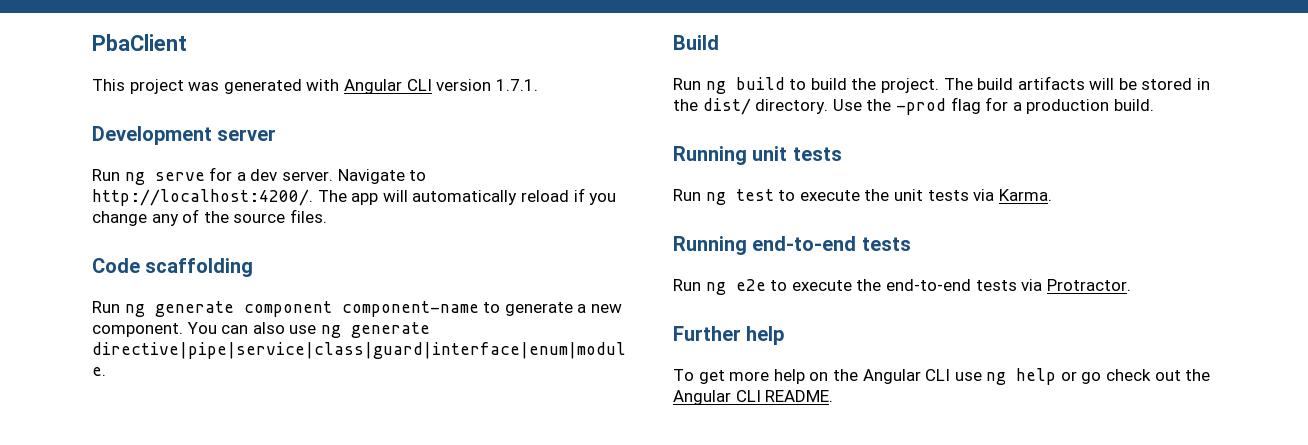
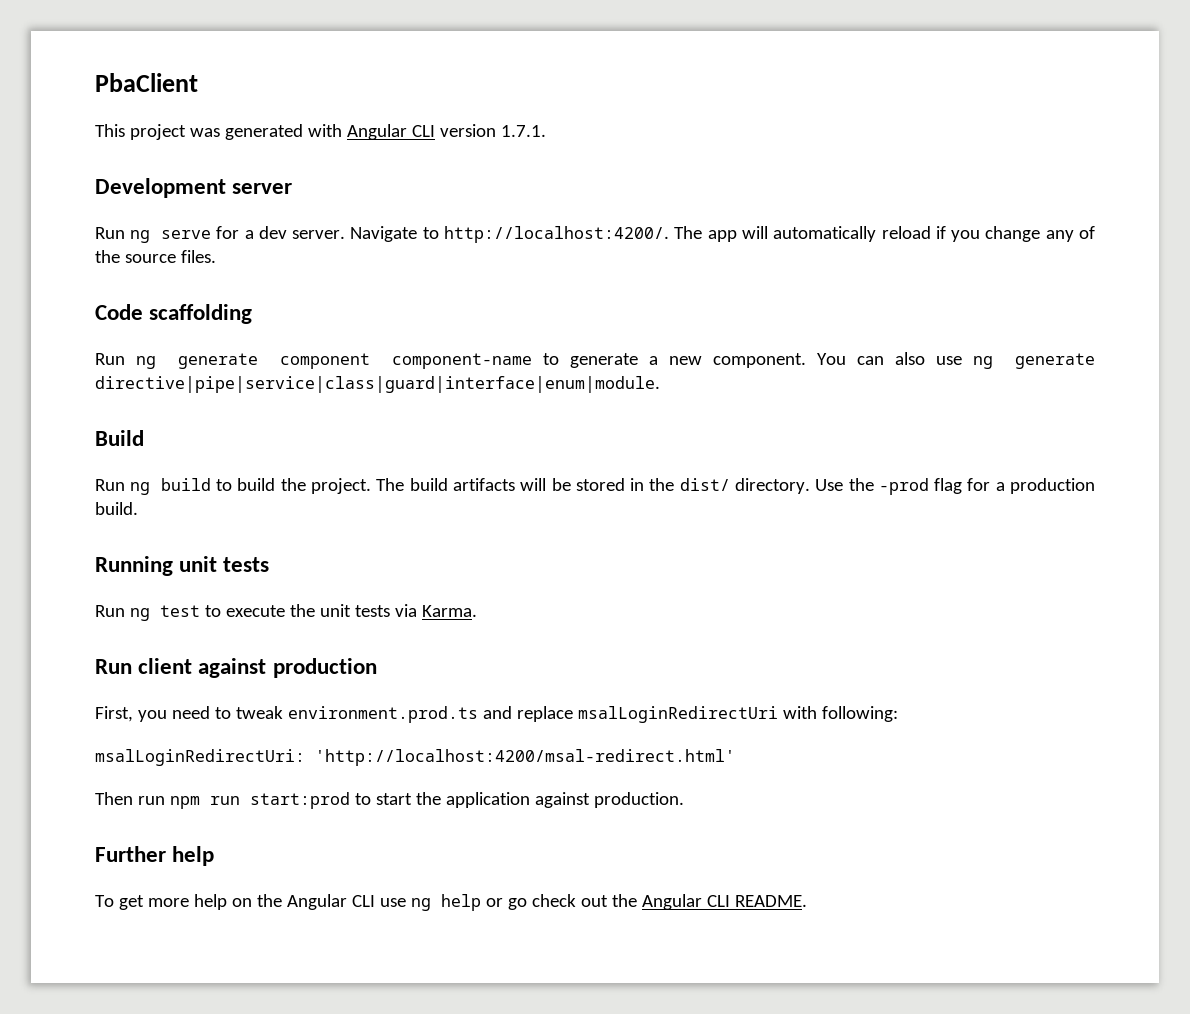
[673,236,911,255] [673,279,1131,295] Running end-to-end tests // Run ng e2e to execute the end-to-end tests via Protractor. -> [95,658,377,678] [95,706,898,723] [95,749,735,766] [95,792,684,809] Run client against production // First, you need to tweak environment.prod.ts and replace msalLoginRedirectUri with following: // msalLoginRedirectUri: 'http://localhost:4200/msal-redirect.html' // Then run npm run start:prod to start the application against production.

